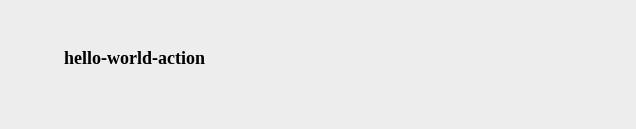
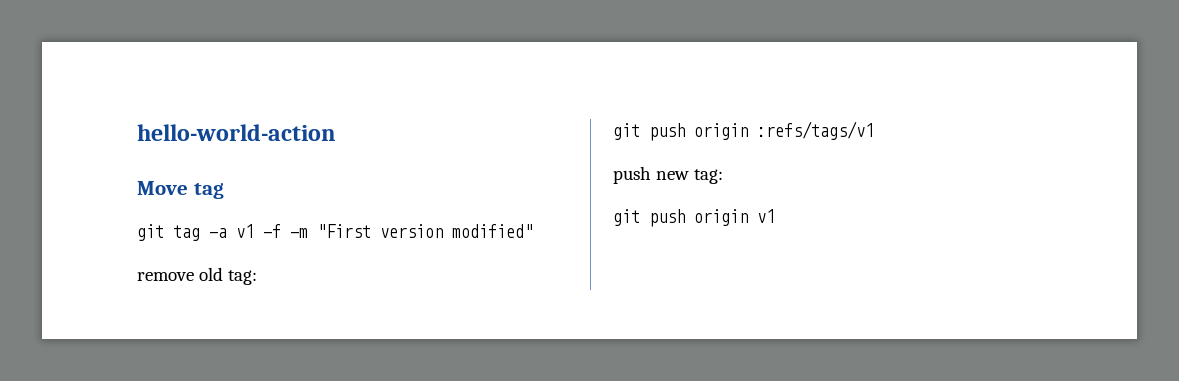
(205, 57) none -> [137,181,224,199] [137,224,533,241] [137,267,258,285] [613,121,874,141] [613,166,724,184] [613,209,775,227] // Move tag // git tag -a v1 -f -m "First version modified" // remove old tag: // git push origin :refs/tags/v1 // push new tag: // git push origin v1

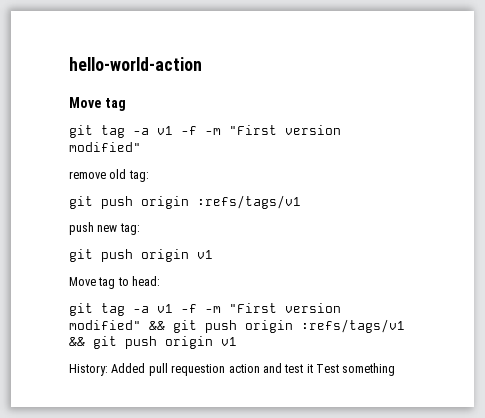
(775, 216) none -> [69,276,161,289] [69,303,341,316] [69,319,405,333] [69,336,237,349] [69,363,396,376] // Move tag to head: // git tag -a v1 -f -m "First version modified" && git push origin :refs/tags/v1 && git push origin v1 // History: Added pull requestion action and test it Test something

